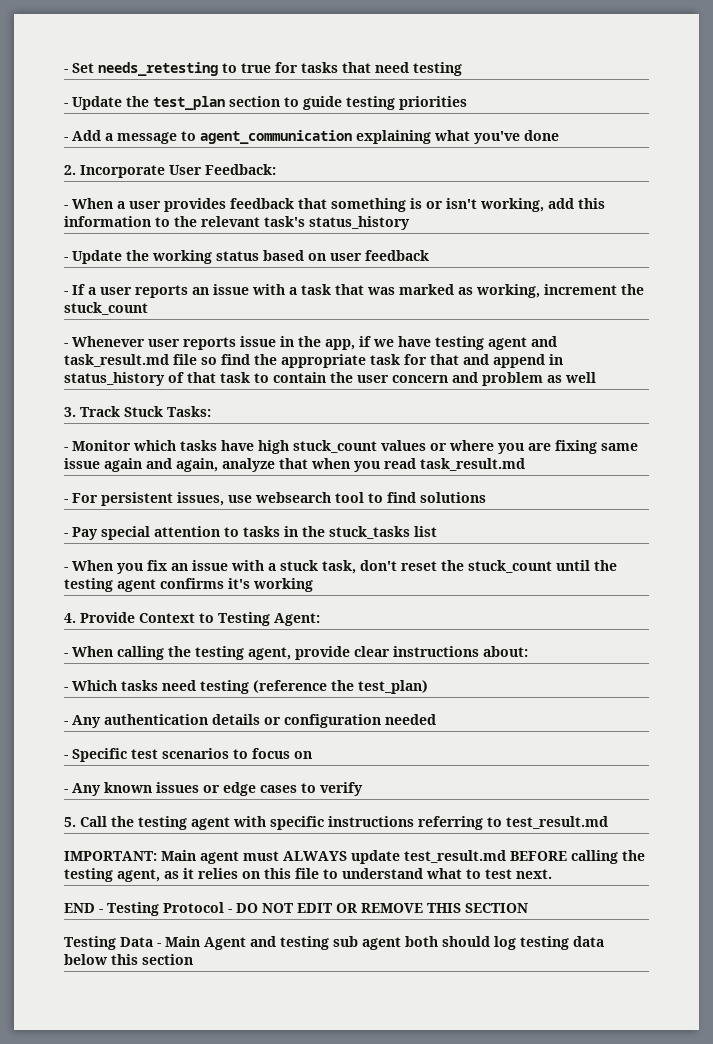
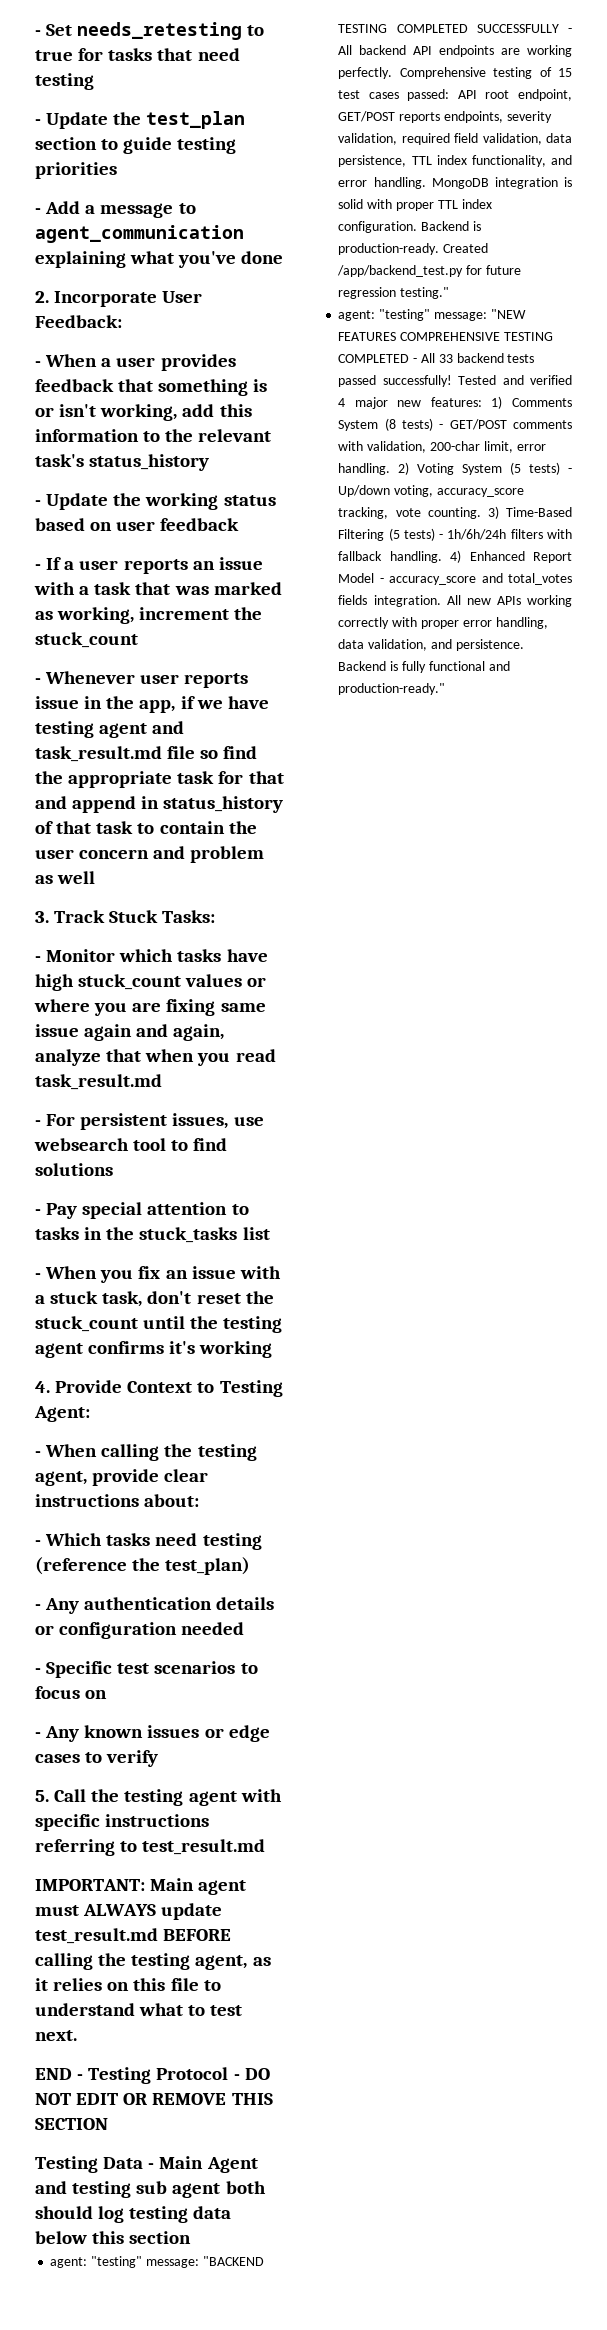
(193, 959) none -> [50,2256,264,2268] [338,24,572,33] [338,45,572,57] [338,67,572,79] [338,89,572,101] [338,111,552,123] [338,133,572,145] [338,155,572,167] [338,177,572,189] [338,199,492,211] [338,221,481,233] [338,243,489,255] [337,265,521,277] [338,287,450,299] [338,309,526,321] [338,332,553,341] [338,353,535,363] [338,375,572,387] [338,396,572,409] [338,418,572,431] [338,441,546,453] [338,462,572,475] [338,485,524,497] [338,506,572,519] [338,528,572,541] [338,550,572,563] [338,573,572,585] [338,595,572,607] [338,617,548,629] [338,639,524,651] [338,661,510,673] [338,683,446,695] // agent: "testing" message: "BACKEND TESTING COMPLETED SUCCESSFULLY - All backend API endpoints are working perfectly. Comprehensive testing of 15 test cases passed: API root endpoint, GET/POST reports endpoints, severity validation, required field validation, data persistence, TTL index functionality, and error handling. MongoDB integration is solid with proper TTL index configuration. Backend is production-ready. Created /app/backend_test.py for future regression testing." // agent: "testing" message: "NEW FEATURES COMPREHENSIVE TESTING COMPLETED - All 33 backend tests passed successfully! Tested and verified 4 major new features: 1) Comments System (8 tests) - GET/POST comments with validation, 200-char limit, error handling. 2) Voting System (5 tests) - Up/down voting, accuracy_score tracking, vote counting. 3) Time-Based Filtering (5 tests) - 1h/6h/24h filters with fallback handling. 4) Enhanced Report Model - accuracy_score and total_votes fields integration. All new APIs working correctly with proper error handling, data validation, and persistence. Backend is fully functional and production-ready."

